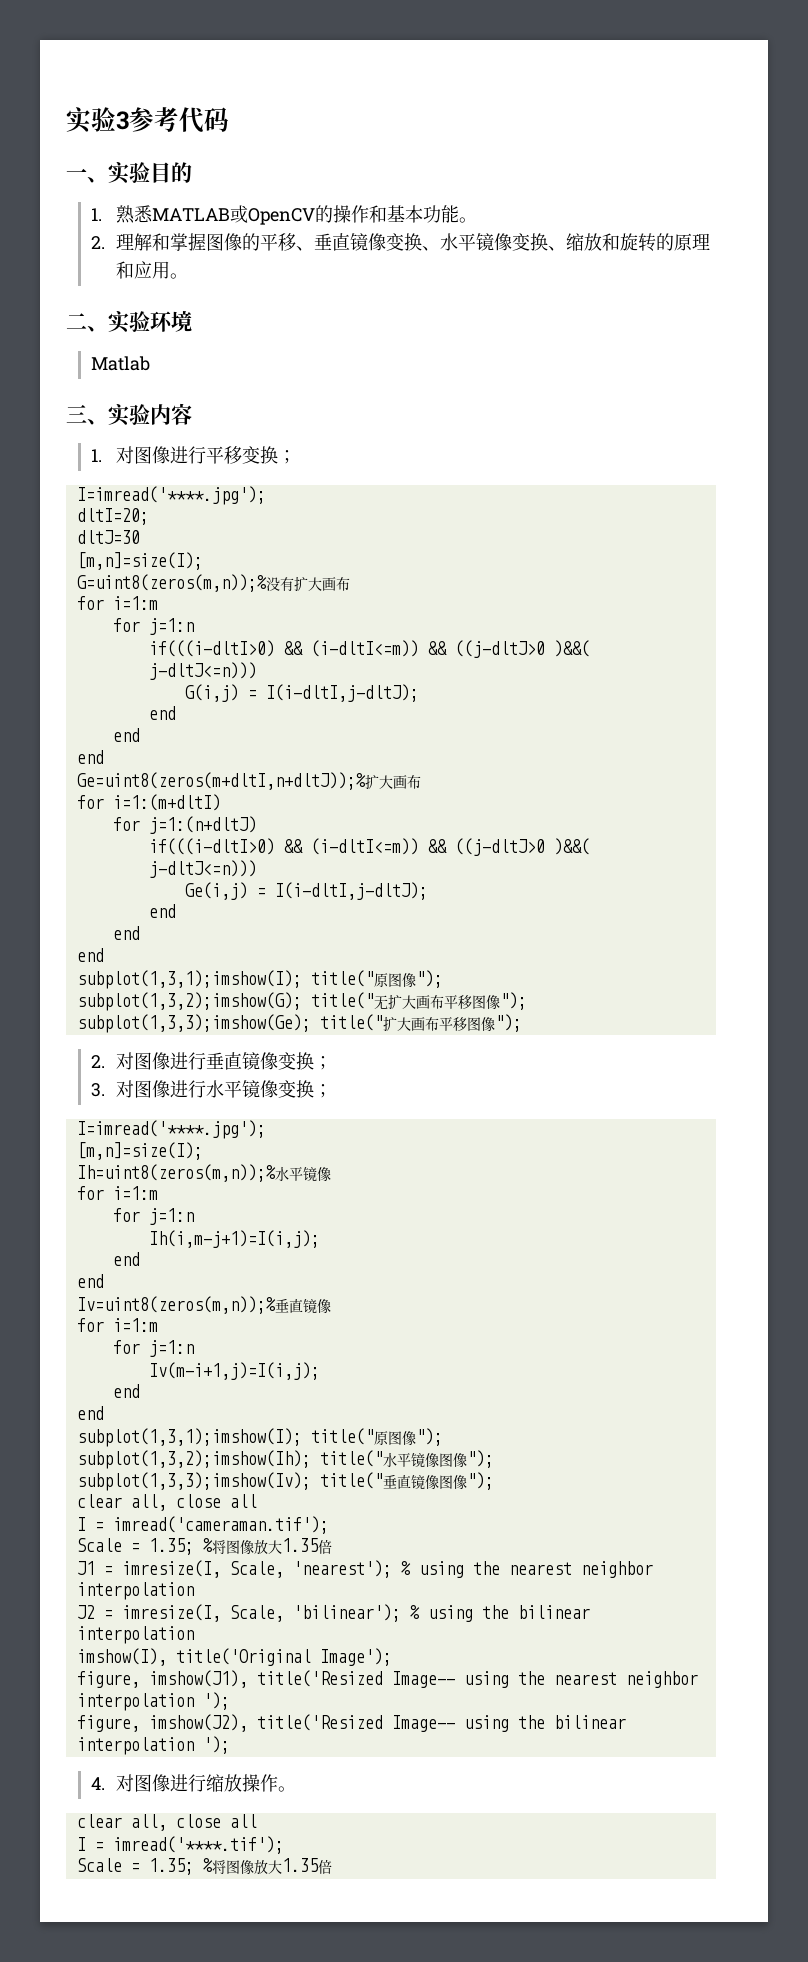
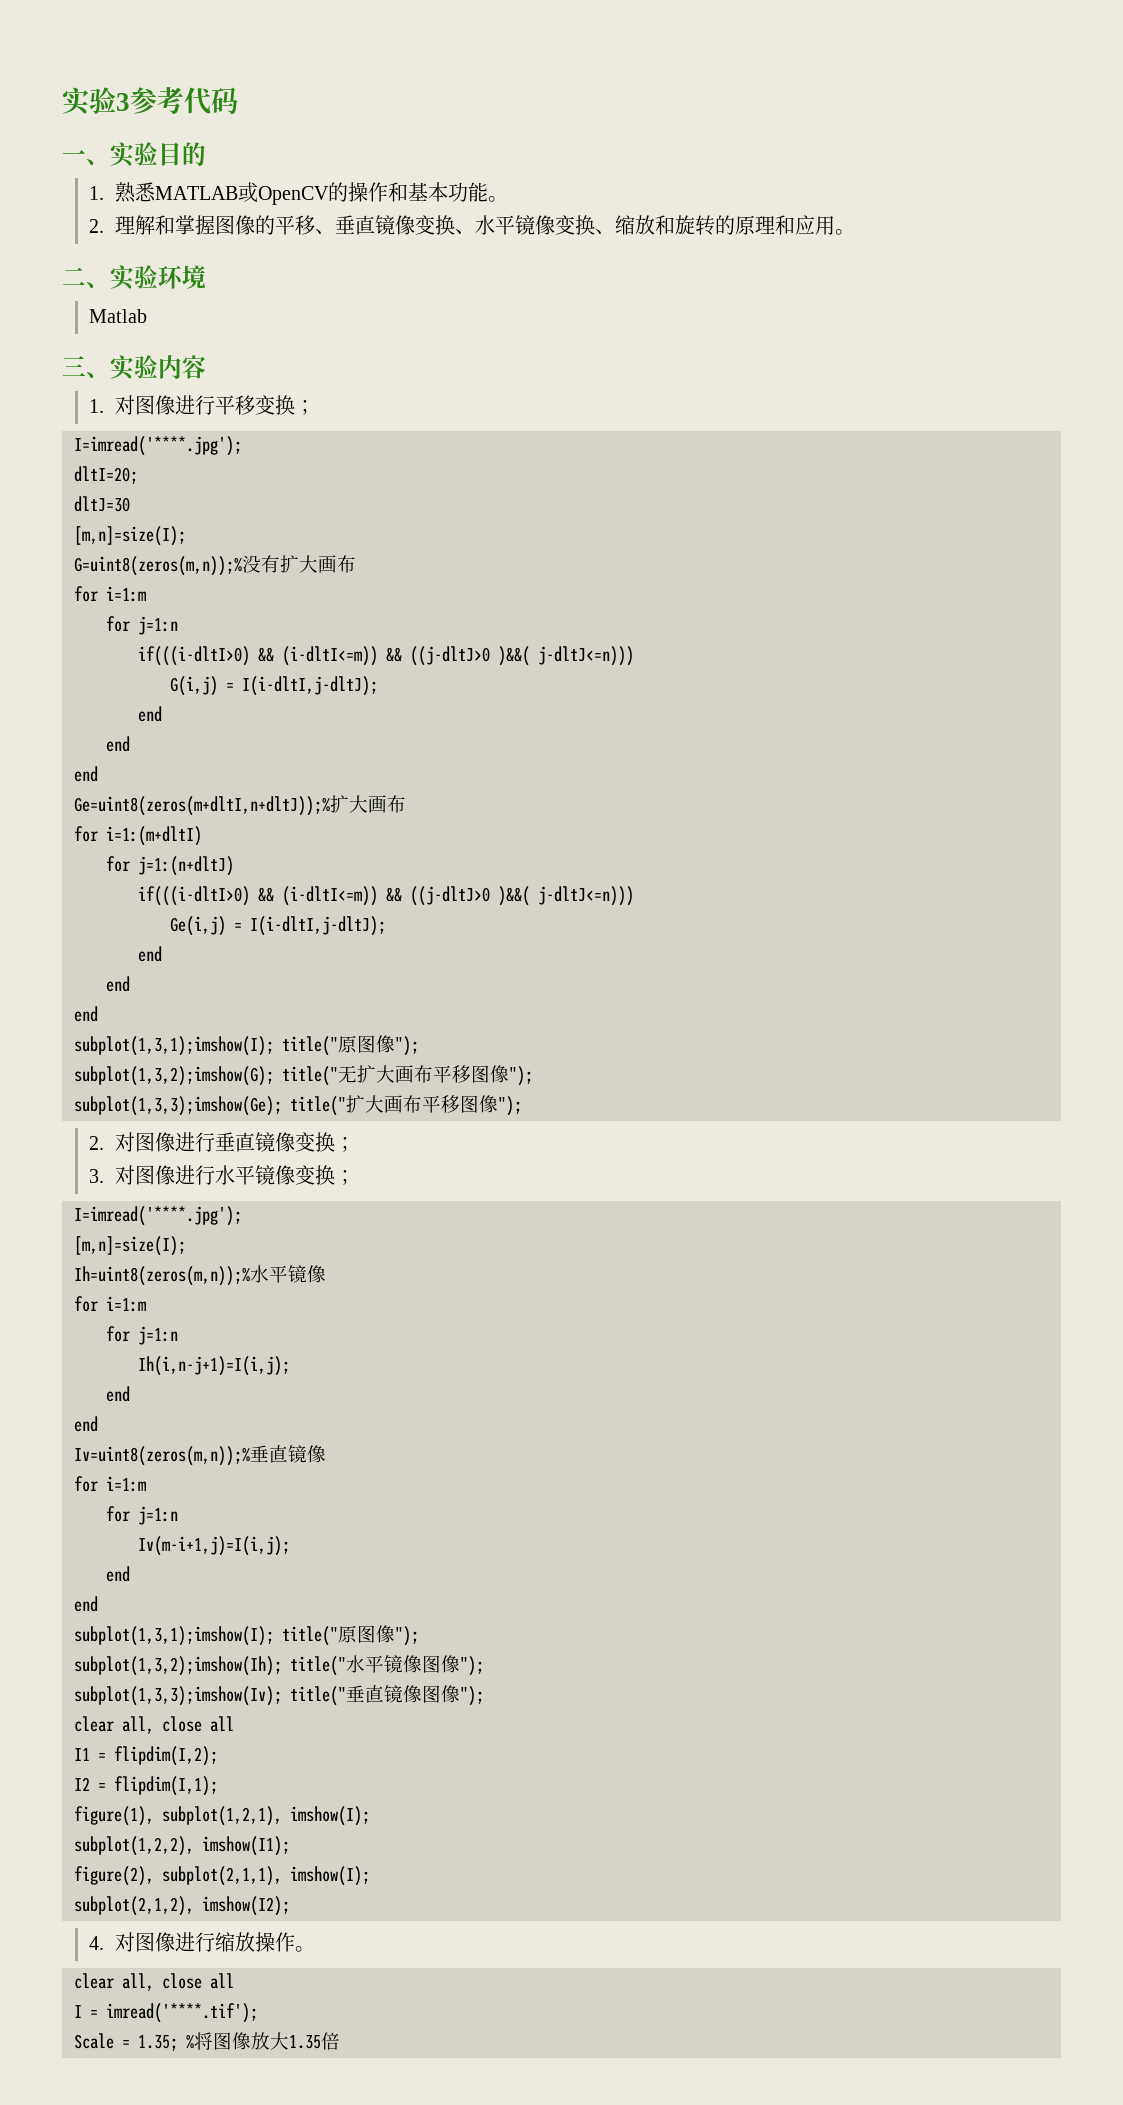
[148,1230,320,1248] Ih(i,m-j+1)=I(i,j); -> [138,1356,290,1376] Ih(i,n-j+1)=I(i,j);
[76,1516,329,1534] [76,1538,332,1555] [76,1560,653,1578] [76,1582,194,1600] [76,1604,590,1622] [76,1626,194,1644] [76,1648,392,1666] [76,1670,698,1688] [76,1692,230,1711] [76,1714,626,1732] [76,1736,230,1755] I = imread('cameraman.tif'); // Scale = 1.35; %将图像放大1.35倍 // J1 = imresize(I, Scale, 'nearest'); % using the nearest neighbor interpolation // J2 = imresize(I, Scale, 'bilinear'); % using the bilinear interpolation // imshow(I), title('Original Image'); // figure, imshow(J1), title('Resized Image-- using the nearest neighbor interpolation '); // figure, imshow(J2), title('Resized Image-- using the bilinear interpolation '); -> [74,1746,218,1766] [74,1776,218,1796] [74,1806,370,1826] [74,1836,290,1856] [74,1866,370,1886] [74,1896,290,1916] I1 = flipdim(I,2); // I2 = flipdim(I,1); // figure(1), subplot(1,2,1), imshow(I); // subplot(1,2,2), imshow(I1); // figure(2), subplot(2,1,1), imshow(I); // subplot(2,1,2), imshow(I2);

